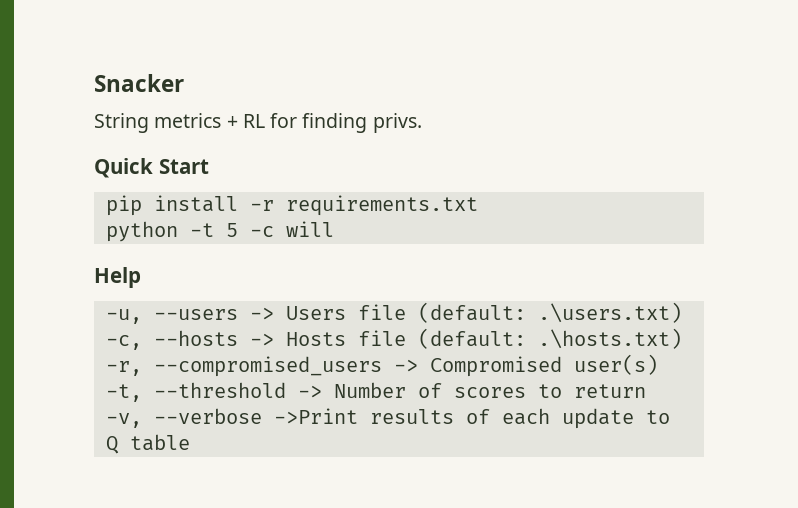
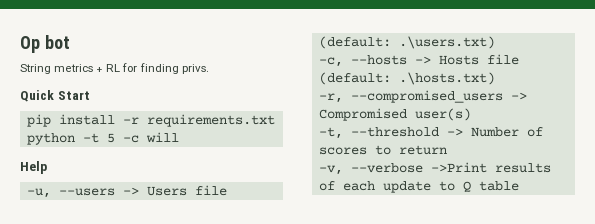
[94,74,184,92] Snacker -> [20,35,70,53] Op bot

